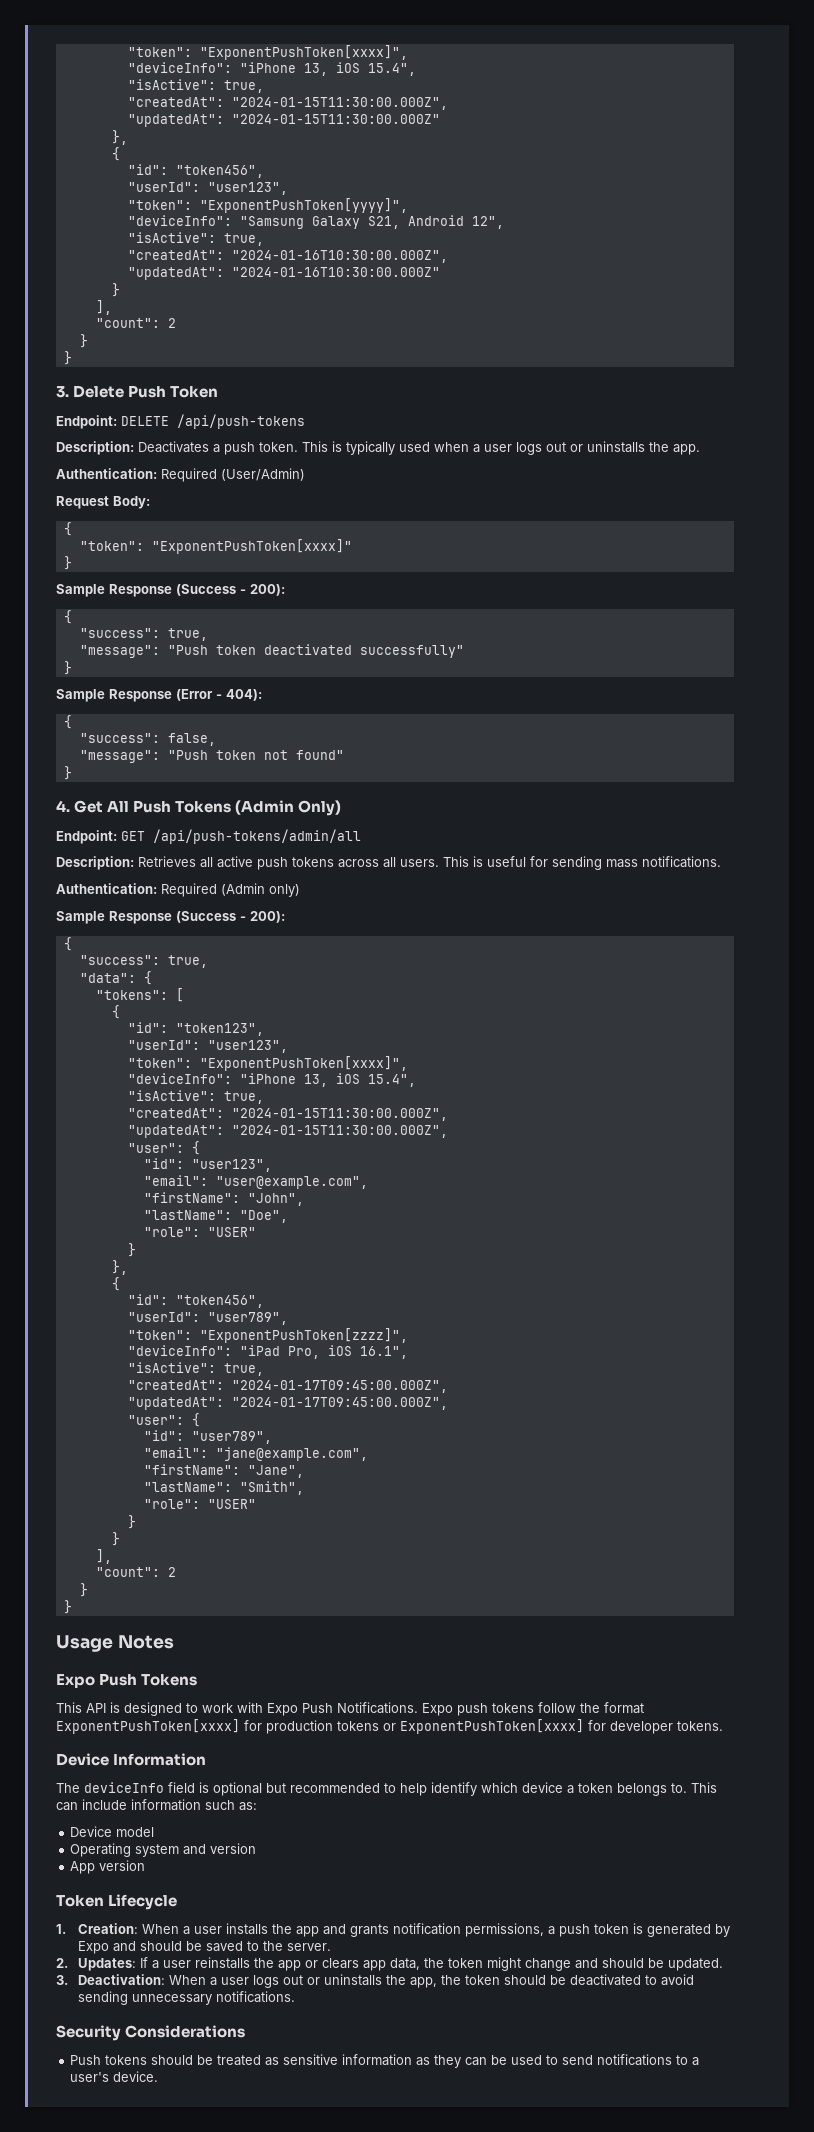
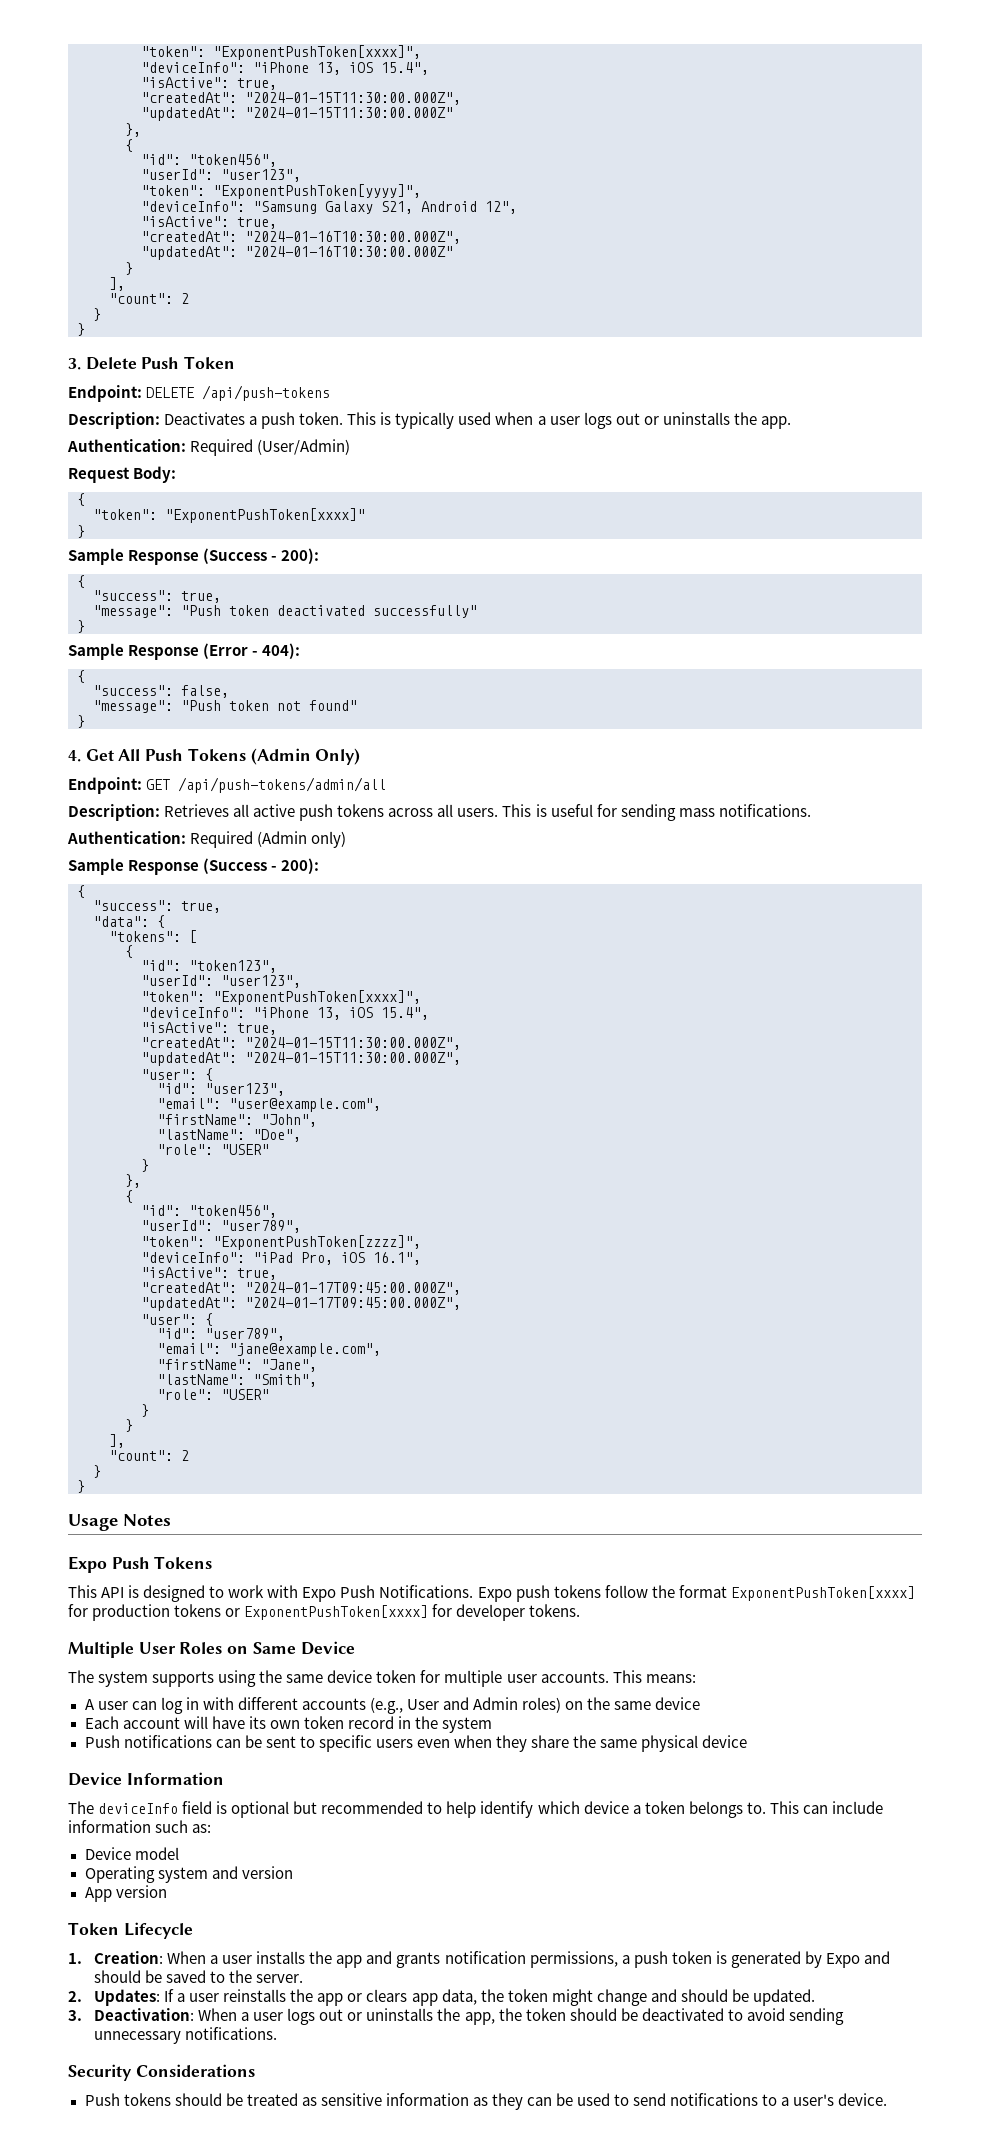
(723, 1726) none -> [68,1641,355,1658] [68,1670,696,1687] [84,1697,701,1714] [84,1716,493,1733] [84,1735,748,1752] // Multiple User Roles on Same Device // The system supports using the same device token for multiple user accounts. This means: // A user can log in with different accounts (e.g., User and Admin roles) on the same device // Each account will have its own token record in the system // Push notifications can be sent to specific users even when they share the same physical device

